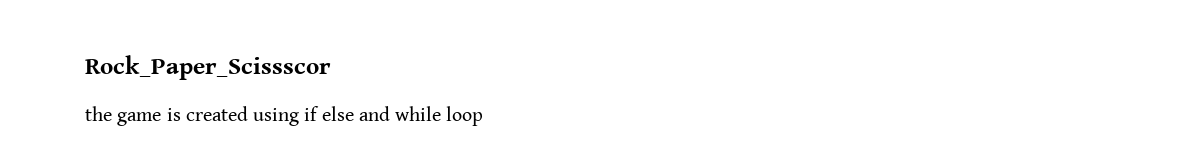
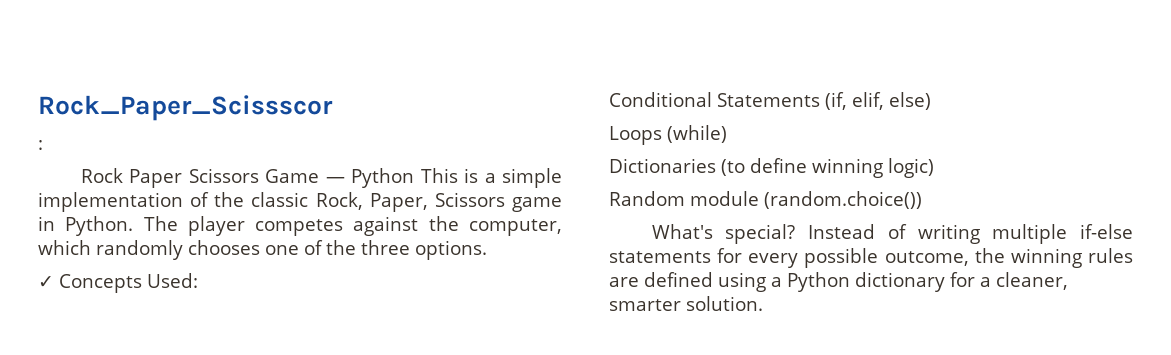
[85,106,484,126] the game is created using if else and while loop -> [38,140,43,150] [80,168,562,188] [38,192,563,212] [38,216,562,236] [38,240,487,260] [38,273,198,293] [609,92,931,110] [609,125,727,145] [609,158,934,178] [609,191,922,209] [651,224,1133,244] [609,248,1133,268] [609,272,1068,292] [609,296,763,311] : // Rock Paper Scissors Game — Python This is a simple implementation of the classic Rock, Paper, Scissors game in Python. The player competes against the computer, which randomly chooses one of the three options. // ✓ Concepts Used: // Conditional Statements (if, elif, else) // Loops (while) // Dictionaries (to define winning logic) // Random module (random.choice()) // What's special? Instead of writing multiple if-else statements for every possible outcome, the winning rules are defined using a Python dictionary for a cleaner, smarter solution.

